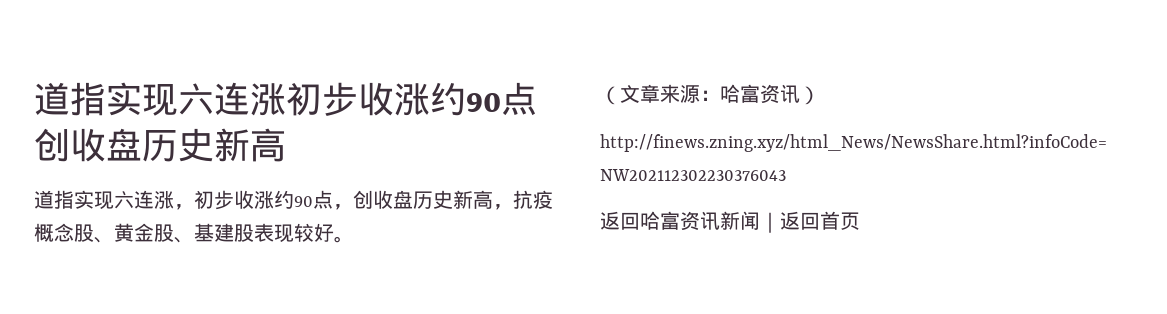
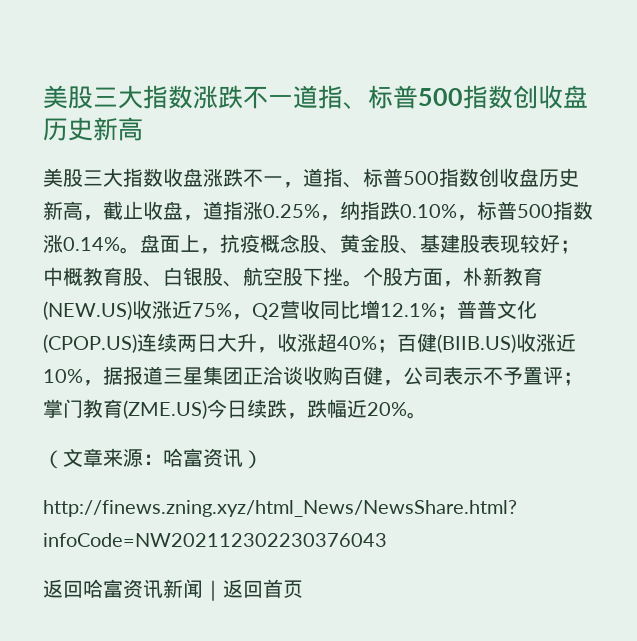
[34,82,537,116] [34,128,286,162] [34,190,493,210] 道指实现六连涨初步收涨约90点创收盘历史新高 // 道指实现六连涨，初步收涨约90点，创收盘历史新高 -> [43,85,588,109] [43,117,143,141] [43,168,579,188] [43,201,593,221] [43,234,200,254] 美股三大指数涨跌不一道指、标普500指数创收盘历史新高 // 美股三大指数收盘涨跌不一，道指、标普500指数创收盘历史新高，截止收盘，道指涨0.25%，纳指跌0.10%，标普500指数涨0.14%。盘面上
(334, 232) none -> [560,240,580,254] [43,267,543,287] [43,300,537,320] [43,333,576,353] [43,366,583,386] [43,399,407,419] ；中概教育股、白银股、航空股下挫。个股方面，朴新教育(NEW.US)收涨近75%，Q2营收同比增12.1%；普普文化(CPOP.US)连续两日大升，收涨超40%；百健(BIIB.US)收涨近10%，据报道三星集团正洽谈收购百健，公司表示不予置评；掌门教育(ZME.US)今日续跌，跌幅近20%

